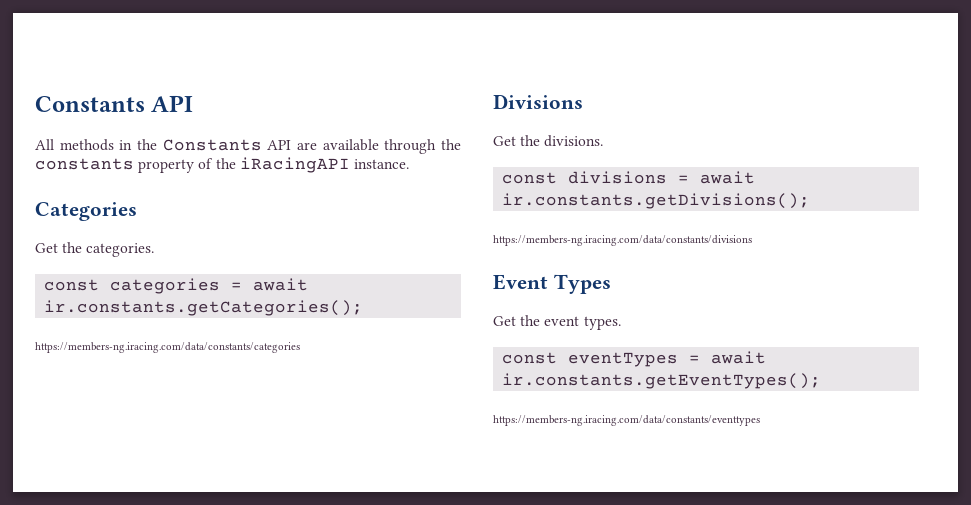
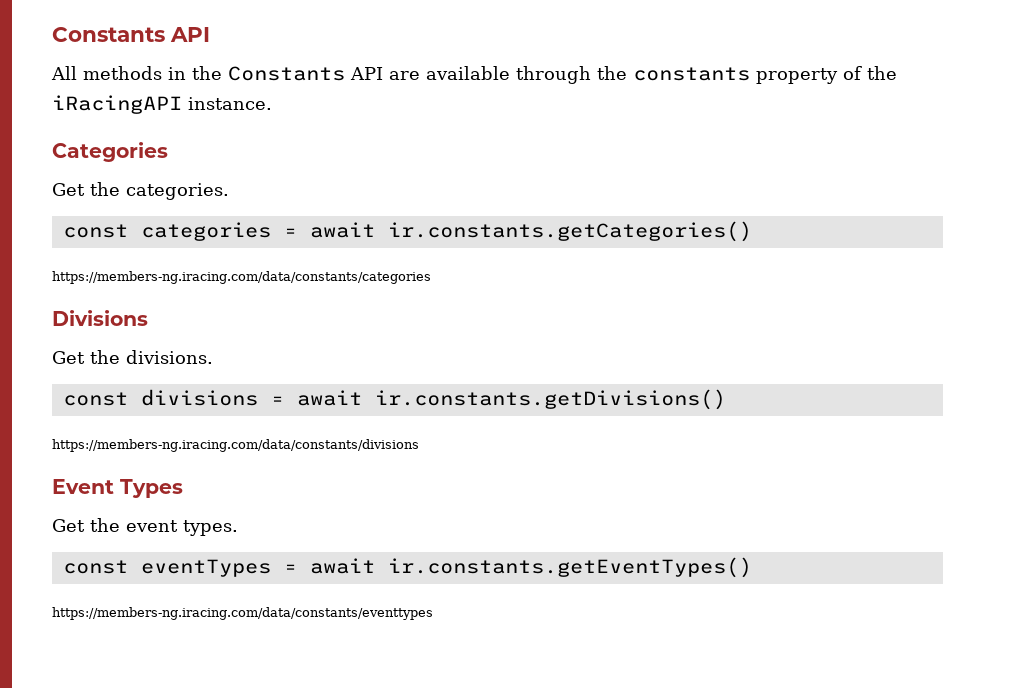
[44,300,364,316] ir.constants.getCategories(); -> [387,221,752,242] ir.constants.getCategories()
[502,193,811,209] ir.constants.getDivisions(); -> [374,389,726,410] ir.constants.getDivisions()
[502,373,822,389] ir.constants.getEventTypes(); -> [387,557,752,578] ir.constants.getEventTypes()

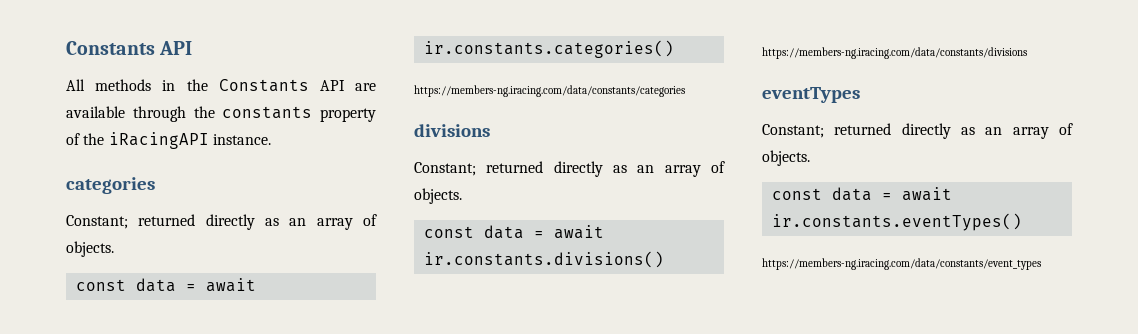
[52,142,168,162] [52,182,229,200] [62,221,752,242] Categories // Get the categories. // const categories = await ir.constants.getCategories() -> [66,177,155,194] [66,214,377,230] [66,241,114,257] [75,278,256,292] [423,40,674,58] categories // Constant; returned directly as an array of objects. // const data = await ir.constants.categories()
[52,310,148,326] [52,350,213,364] [62,389,726,410] Divisions // Get the divisions. // const divisions = await ir.constants.getDivisions() -> [414,124,490,137] [414,161,725,177] [414,188,462,204] [423,225,604,239] [423,251,664,268] divisions // Constant; returned directly as an array of objects. // const data = await ir.constants.divisions()
[52,479,183,498] [52,518,238,536] [62,557,752,578] [52,607,433,620] Event Types // Get the event types. // const eventTypes = await ir.constants.getEventTypes() // https://members-ng.iracing.com/data/constants/eventtypes -> [762,87,860,103] [762,123,1073,139] [762,150,810,166] [771,187,952,201] [771,213,1022,231] [762,258,1041,270] eventTypes // Constant; returned directly as an array of objects. // const data = await ir.constants.eventTypes() // https://members-ng.iracing.com/data/constants/event_types

